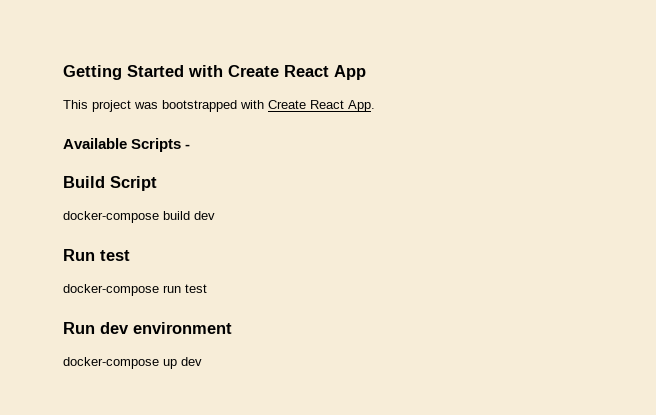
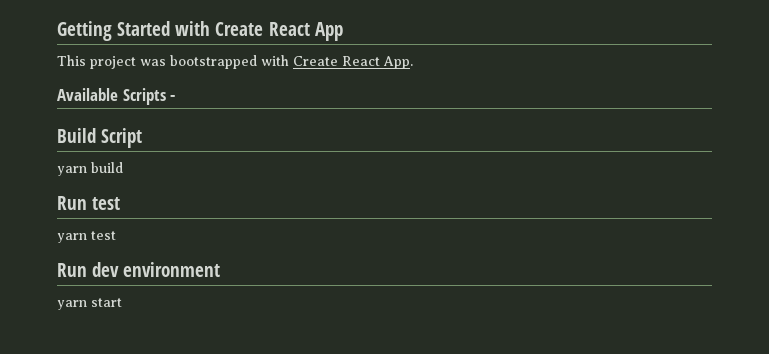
[63,211,159,223] docker-compose -> [57,166,87,176] yarn
[194,211,215,220] dev -> (123, 167) none
[63,284,181,296] docker-compose run -> [57,233,87,243] yarn
[63,357,202,369] docker-compose up dev -> [57,298,122,310] yarn start

